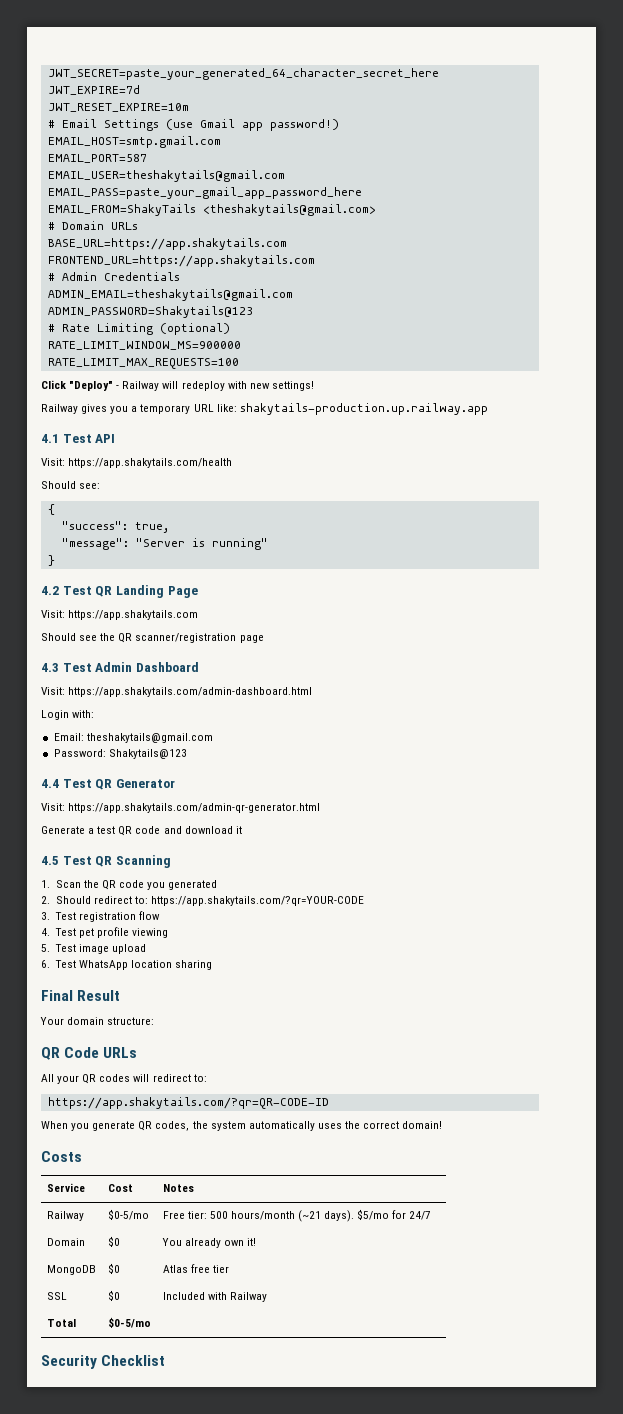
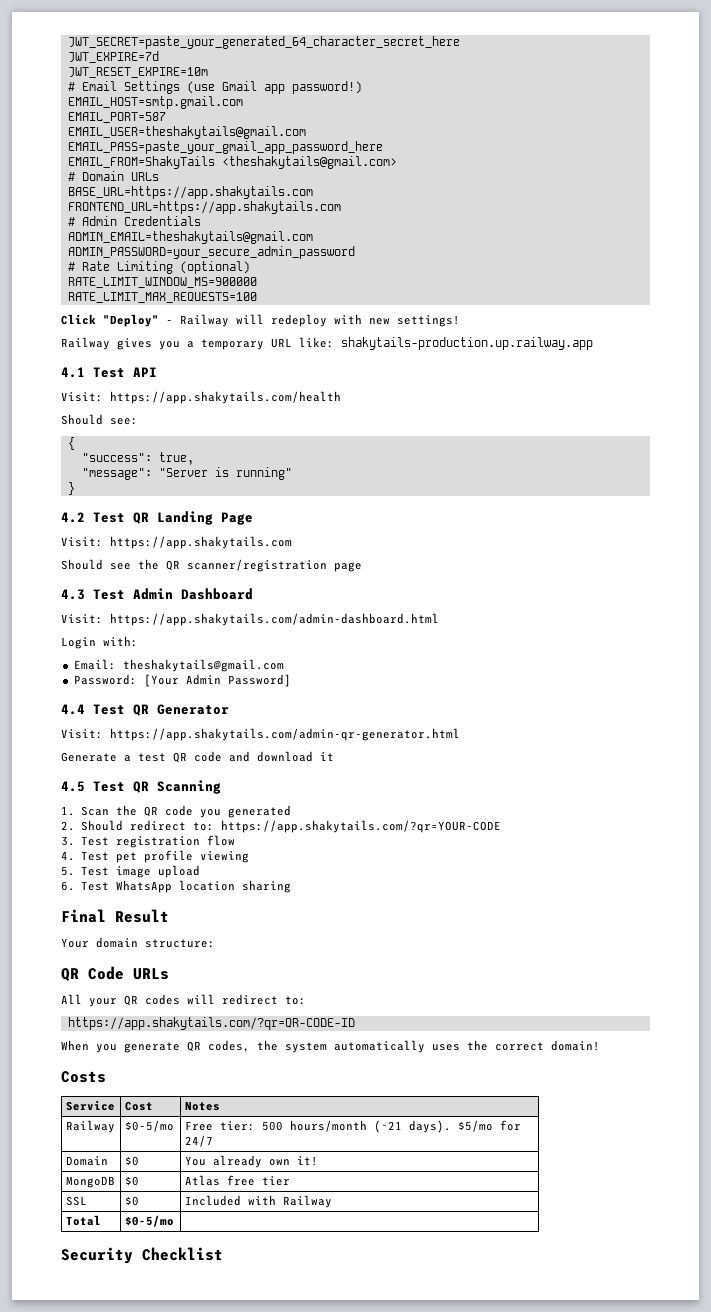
[47,306,253,318] ADMIN_PASSWORD=Shakytails@123 -> [67,246,355,259] ADMIN_PASSWORD=your_secure_admin_password
[108,749,187,759] Shakytails@123 -> [143,674,291,687] [Your Admin Password]

